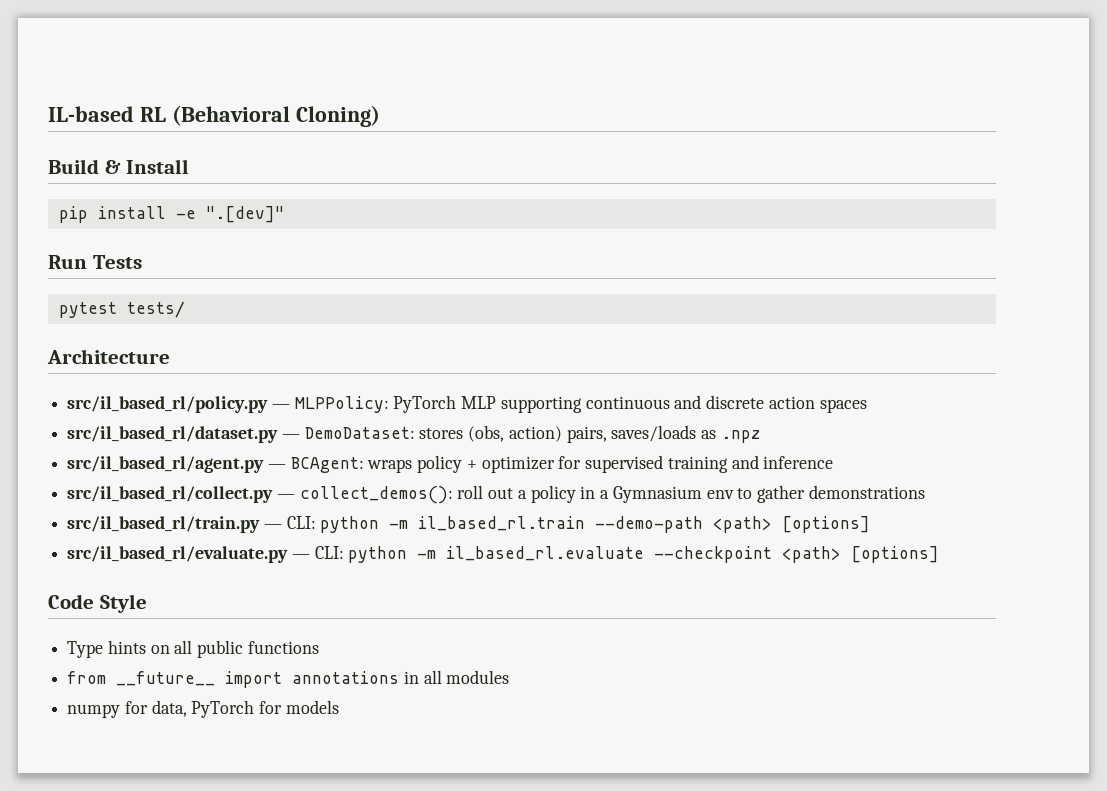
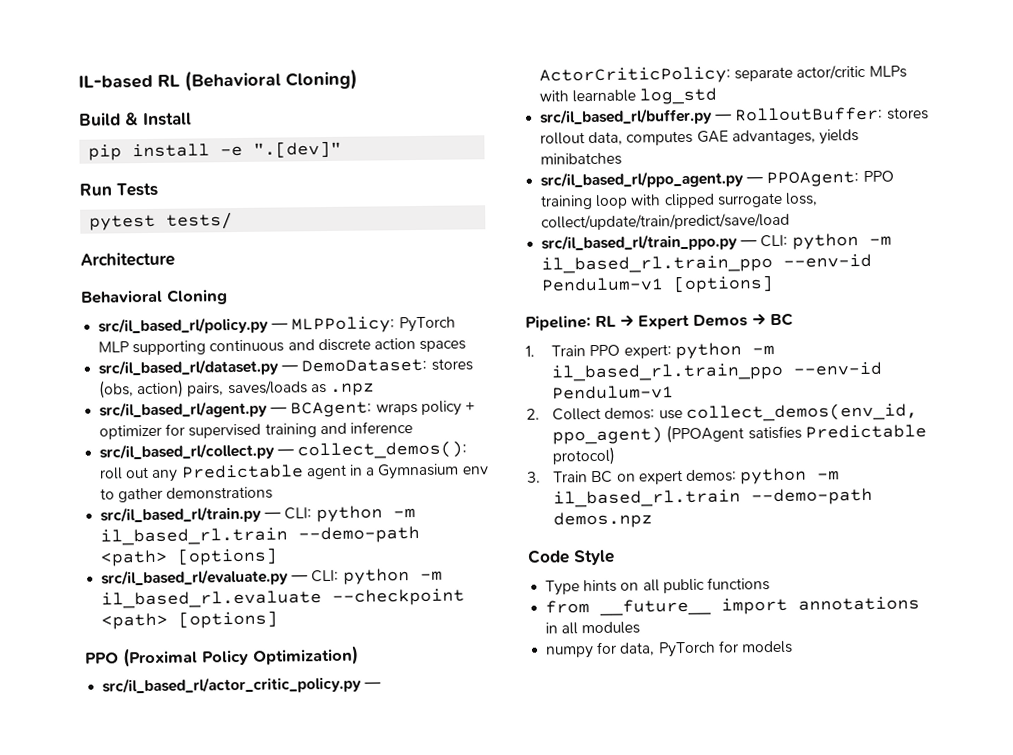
(170, 356) none -> [81,289,228,305] // Behavioral Cloning
[517,485,576,503] a policy -> [152,464,347,482] any Predictable agent
(940, 554) none -> [85,645,359,668] [102,675,382,695] [539,64,907,85] [539,87,718,105] [540,106,929,126] [540,129,859,146] [540,152,623,166] [540,170,894,189] [540,192,818,210] [541,212,791,231] [541,233,892,252] [541,253,873,274] [541,275,775,294] [525,312,794,331] [525,342,775,360] [551,361,883,382] [552,385,675,400] [526,402,918,423] [552,424,927,445] [552,446,616,466] [527,467,841,485] [553,487,874,508] [553,511,654,529] // PPO (Proximal Policy Optimization) // src/il_based_rl/actor_critic_policy.py — ActorCriticPolicy: separate actor/critic MLPs with learnable log_std // src/il_based_rl/buffer.py — RolloutBuffer: stores rollout data, computes GAE advantages, yields minibatches // src/il_based_rl/ppo_agent.py — PPOAgent: PPO training loop with clipped surrogate loss, collect/update/train/predict/save/load // src/il_based_rl/train_ppo.py — CLI: python -m il_based_rl.train_ppo --env-id Pendulum-v1 [options] // Pipeline: RL → Expert Demos → BC // 1. Train PPO expert: python -m il_based_rl.train_ppo --env-id Pendulum-v1 // 2. Collect demos: use collect_demos(env_id, ppo_agent) (PPOAgent satisfies Predictable protocol) // 3. Train BC on expert demos: python -m il_based_rl.train --demo-path demos.npz

